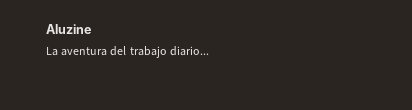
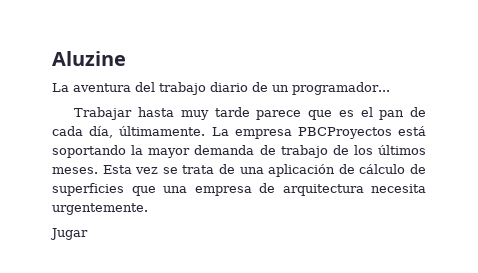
[169,46,209,56] diario... -> [210,82,390,95] [74,107,427,120] [52,126,426,139] [52,145,426,158] [52,164,426,177] [52,183,426,196] [52,203,148,215] [50,228,88,240] diario de un programador... // Trabajar hasta muy tarde parece que es el pan de cada día, últimamente. La empresa PBCProyectos está soportando la mayor demanda de trabajo de los últimos meses. Esta vez se trata de una aplicación de cálculo de superficies que una empresa de arquitectura necesita urgentemente. // Jugar

